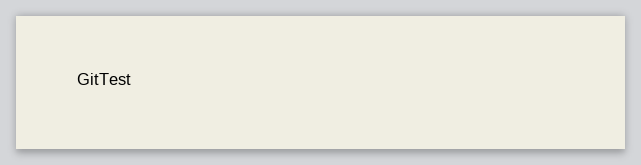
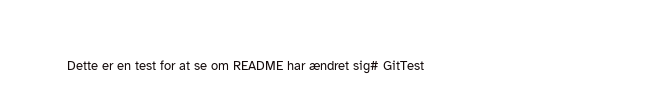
(77, 79) none -> [67,60,379,74] Dette er en test for at se om README har ændret sig#

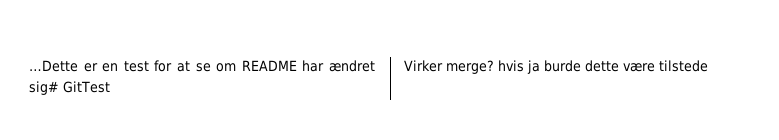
[67,61,98,70] Dette -> [29,60,78,72] …Dette
(424, 65) none -> [404,60,708,74] // Virker merge? hvis ja burde dette være tilstede

